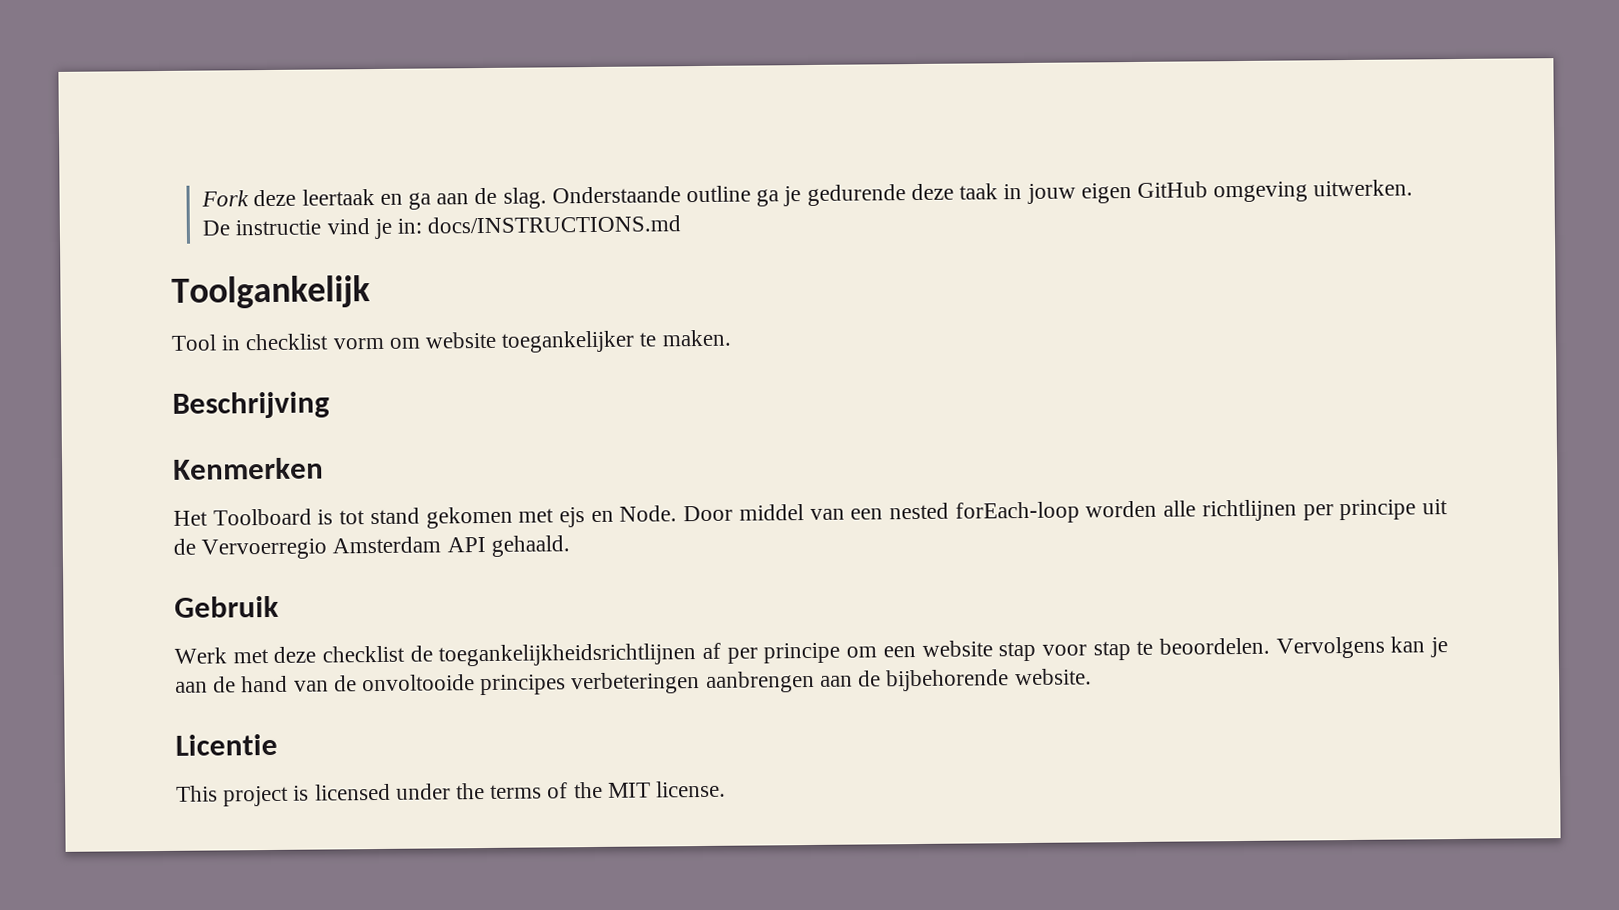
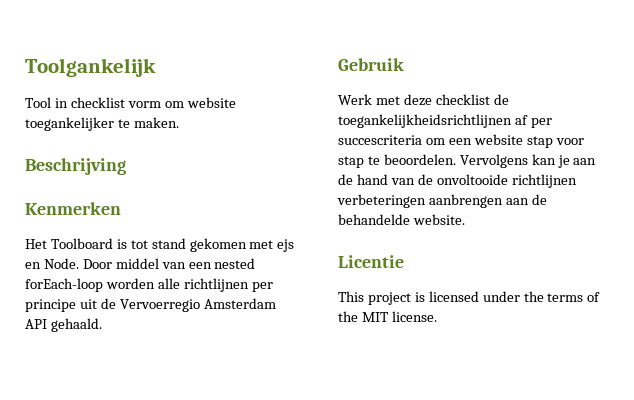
[201,179,1414,210] [202,215,682,240] Fork deze leertaak en ga aan de slag. Onderstaande outline ga je gedurende deze taak in jouw eigen GitHub omgeving uitwerken. De instructie vind je in: docs/INSTRUCTIONS.md // -> (25, 67) none
[763,642,841,664] principe -> [338,135,422,145] succescriteria
[480,674,567,696] principes -> [511,174,577,188] richtlijnen
[885,669,1010,692] bijbehorende -> [338,214,410,225] behandelde

